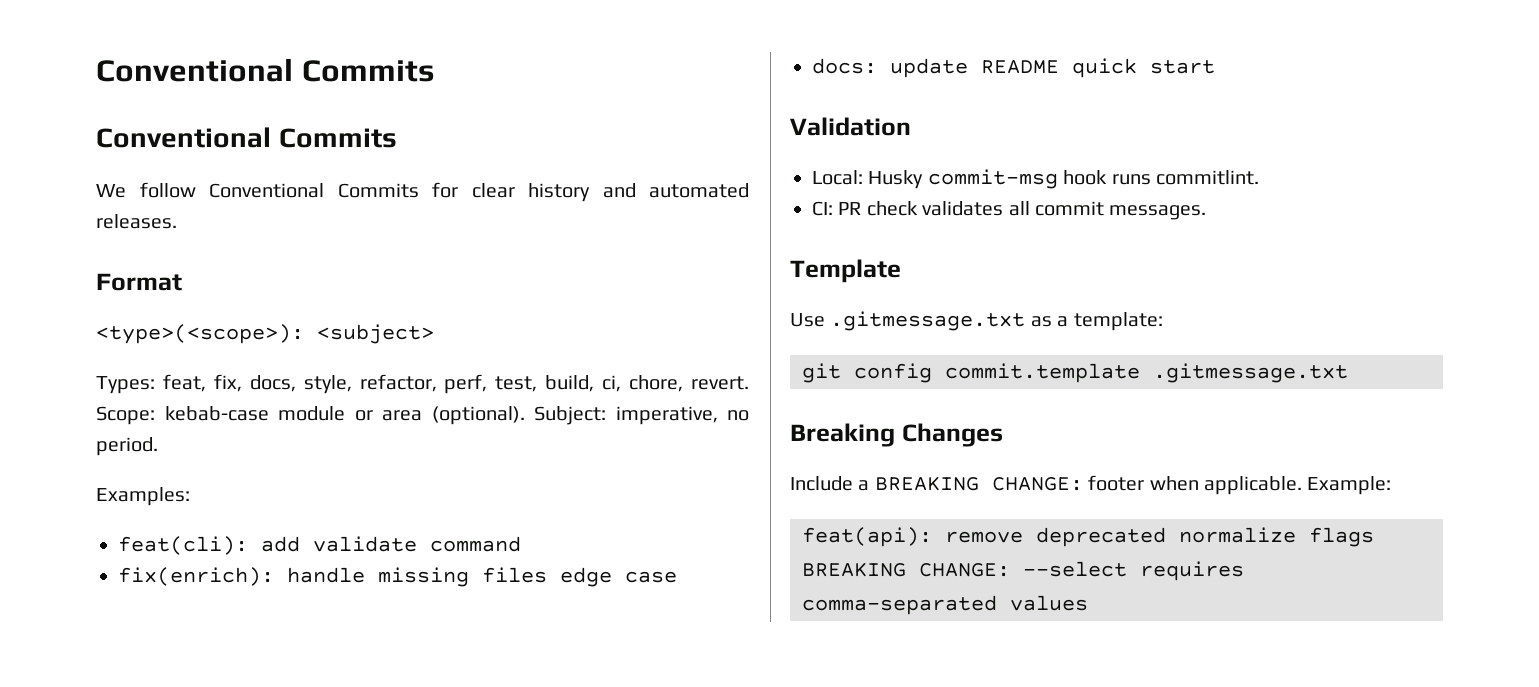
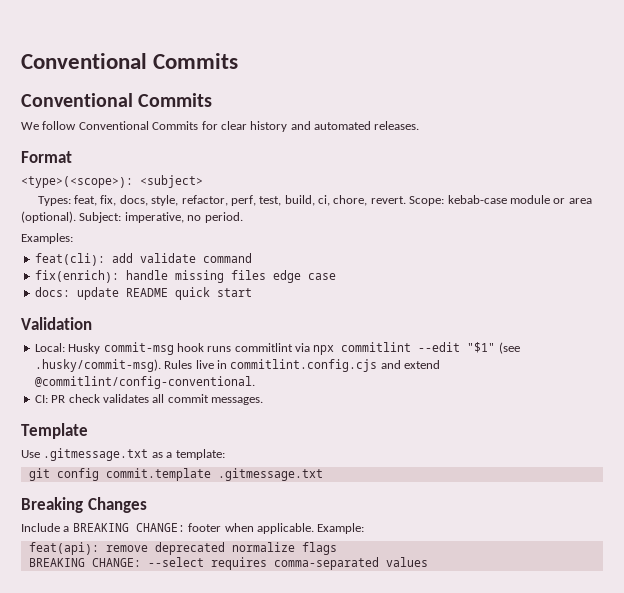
[1156,170,1259,185] commitlint. -> [234,342,520,355] [34,359,440,372] [34,376,255,389] commitlint via npx commitlint --edit "$1" (see .husky/commit-msg). Rules live in commitlint.config.cjs and extend @commitlint/config-conventional.

